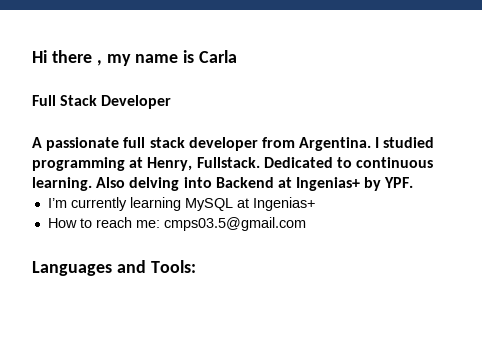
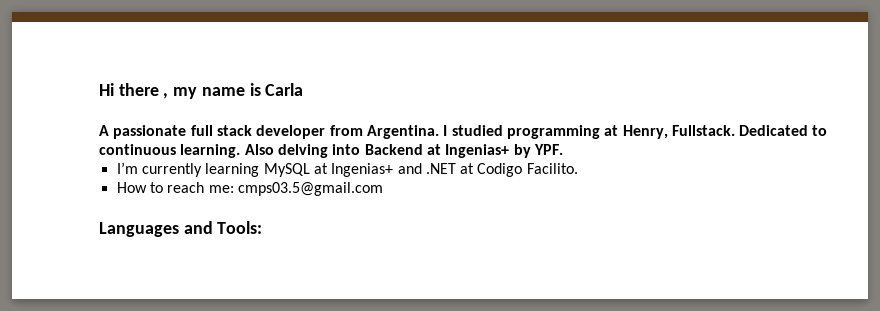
[32,95,172,109] // Full Stack Developer -> (304, 89) none
(315, 204) none -> [397,163,578,177] and .NET at Codigo Facilito.

